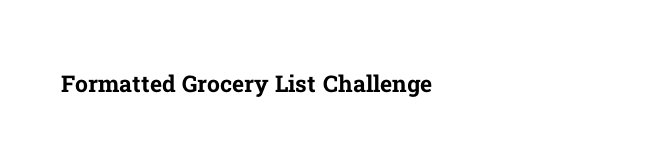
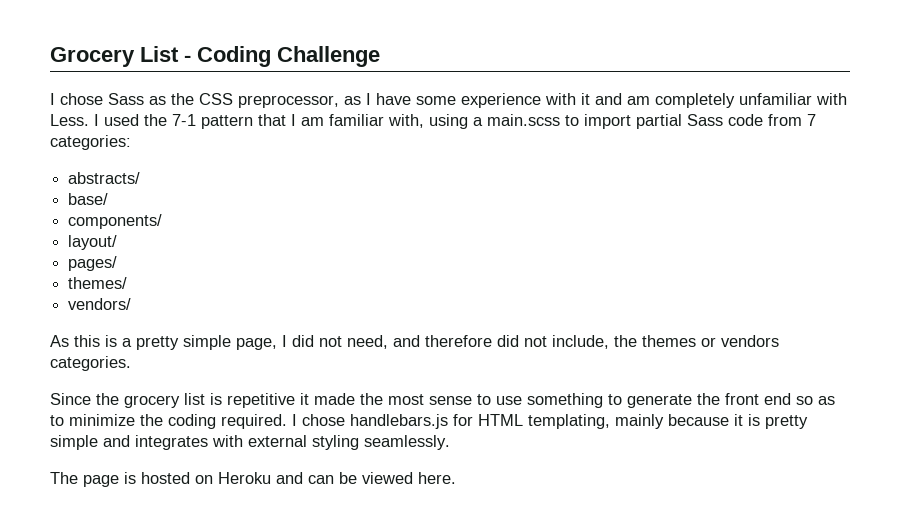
[61,74,176,93] Formatted -> (50, 57) none
(317, 83) none -> [184,46,271,67] - Coding
(432, 85) none -> [50,93,847,108] [50,114,816,129] [50,135,131,150] [68,172,141,184] [68,193,109,205] [68,214,163,229] [68,235,118,250] [68,256,118,271] [68,277,128,289] [68,298,132,310] [50,335,779,350] [50,356,131,371] [50,393,835,408] [50,414,808,429] [50,435,450,450] [50,472,456,487] // I chose Sass as the CSS preprocessor, as I have some experience with it and am completely unfamiliar with Less. I used the 7-1 pattern that I am familiar with, using a main.scss to import partial Sass code from 7 categories: // abstracts/ // base/ // components/ // layout/ // pages/ // themes/ // vendors/ // As this is a pretty simple page, I did not need, and therefore did not include, the themes or vendors categories. // Since the grocery list is repetitive it made the most sense to use something to generate the front end so as to minimize the coding required. I chose handlebars.js for HTML templating, mainly because it is pretty simple and integrates with external styling seamlessly. // The page is hosted on Heroku and can be viewed here.

